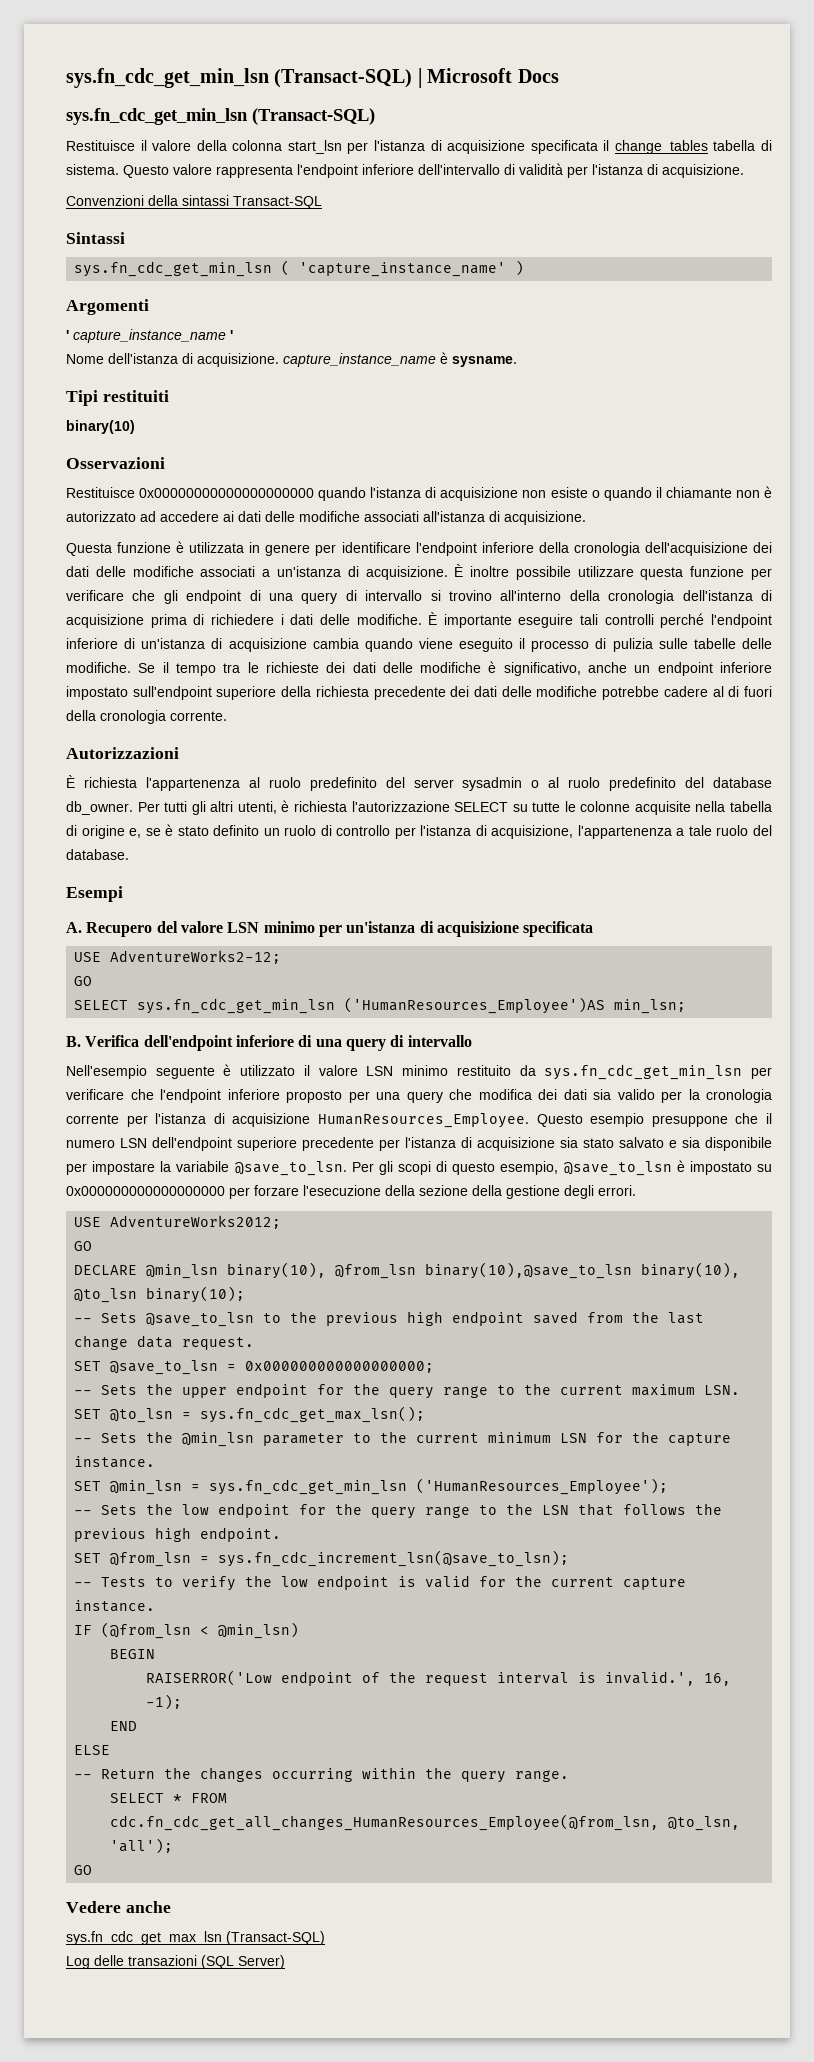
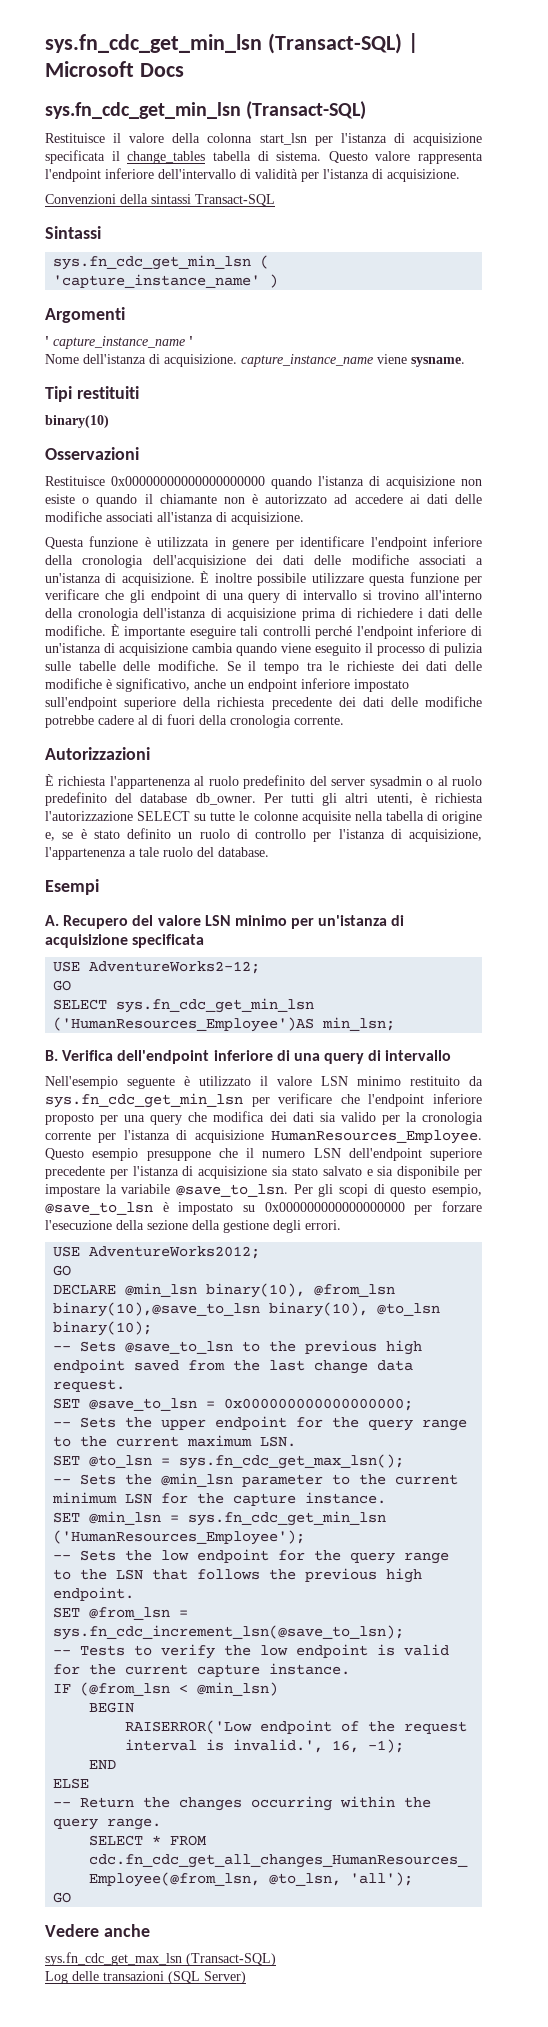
[440,352,448,364] è -> [377,354,407,364] viene

